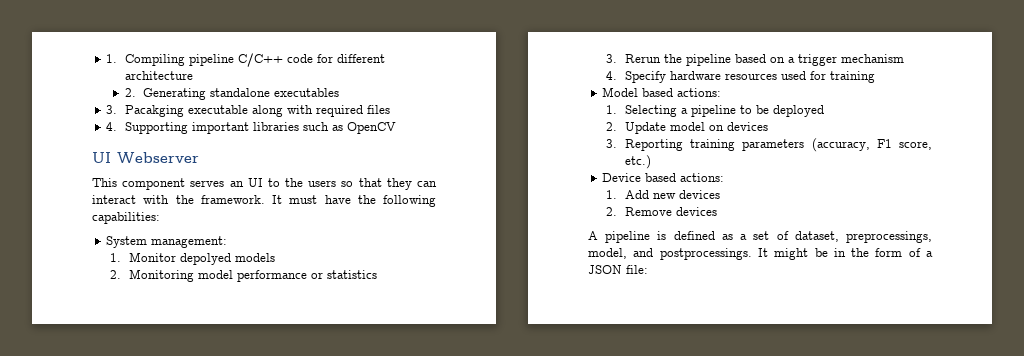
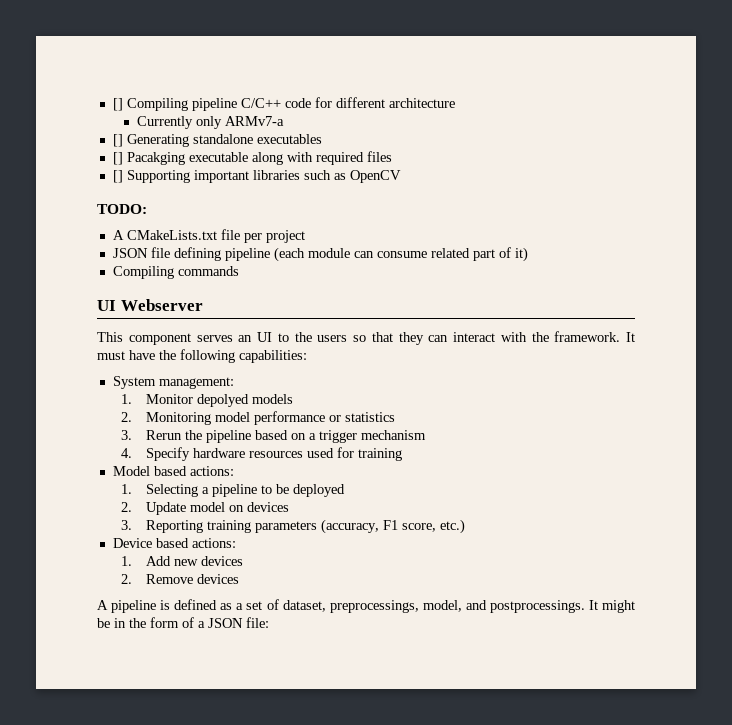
[106,54,118,63] 1. -> [112,98,123,111] []
[124,88,136,97] 2. -> [137,116,285,129] [112,134,123,147] Currently only ARMv7-a // []
[106,105,118,114] 3. -> [112,152,123,165] []
[106,122,118,131] 4. -> [112,170,123,183] []
(396, 128) none -> [97,204,147,214] [112,229,305,243] [112,247,528,262] [112,266,239,279] // TODO: // A CMakeLists.txt file per project // JSON file defining pipeline (each module can consume related part of it) // Compiling commands

